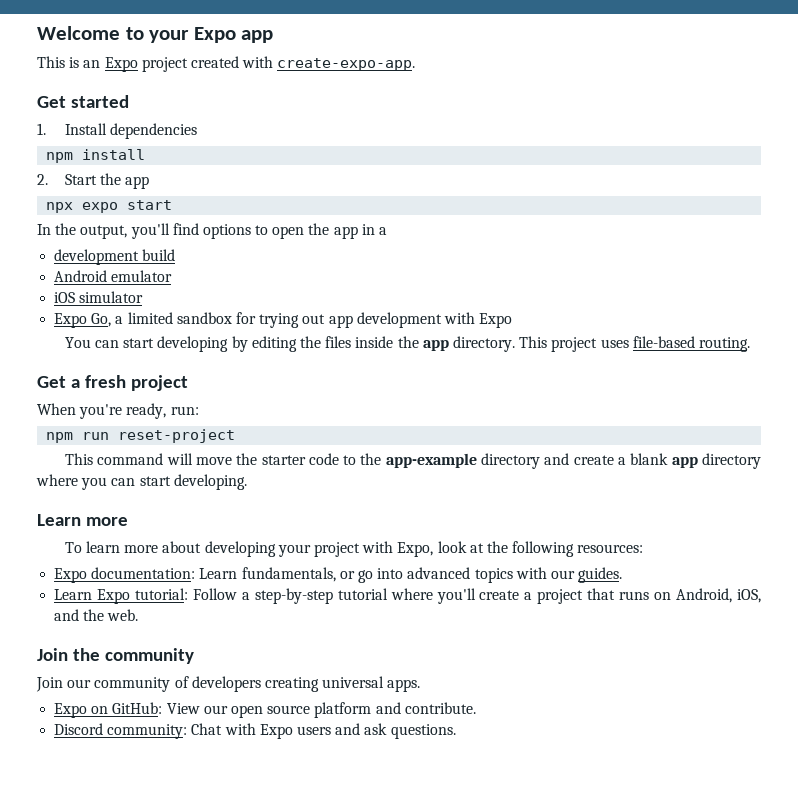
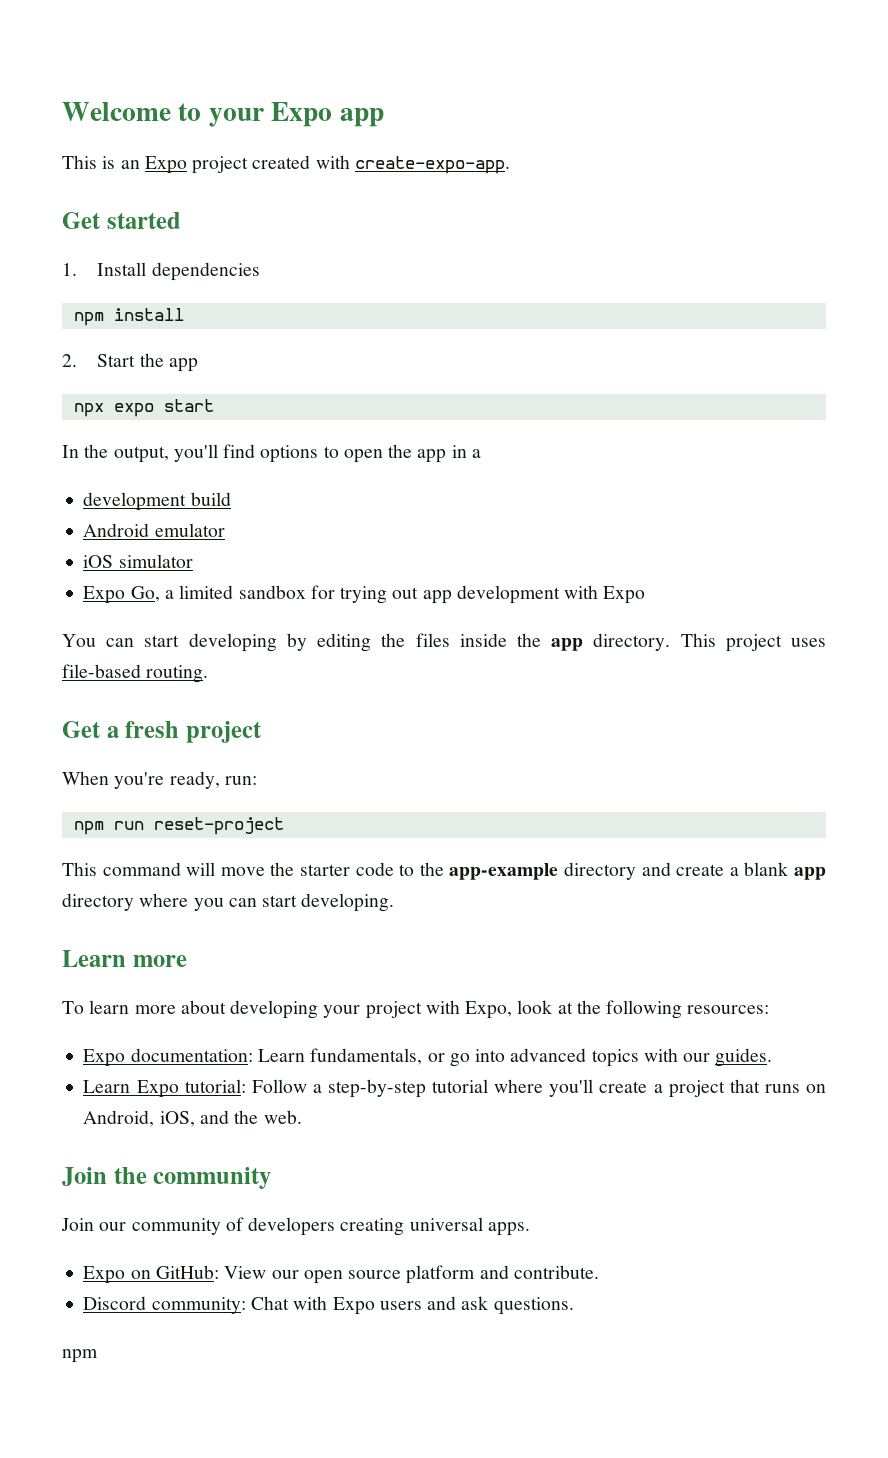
(456, 731) none -> [62,1349,98,1363] // npm

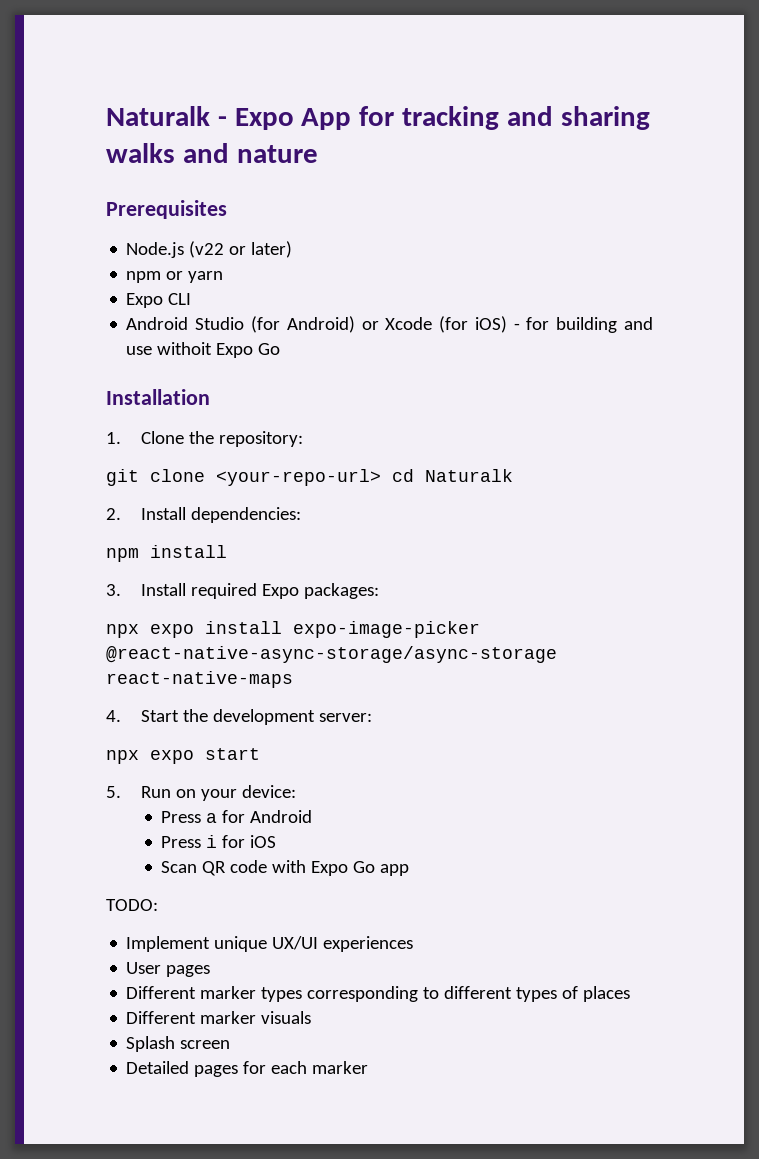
[62,102,384,127] [62,155,510,174] [62,212,181,229] [62,262,260,281] [73,308,184,326] [62,353,198,372] [73,399,214,417] [62,444,481,463] [83,492,231,511] [83,523,225,537] [83,554,193,568] [83,585,646,604] [62,633,826,652] [62,664,209,683] [62,721,262,743] [62,771,257,789] [73,817,284,835] [62,862,827,880] [62,893,395,912] [62,950,187,967] [62,1000,770,1019] [83,1048,773,1067] [83,1079,826,1098] [83,1110,302,1127] [62,1167,272,1189] [61,1217,530,1236] [83,1265,599,1284] [83,1296,574,1315] [62,1349,98,1363] Welcome to your Expo app // This is an Expo project created with create-expo-app. // Get started // 1. Install dependencies // npm install // 2. Start the app // npx expo start // In the output, you'll find options to open the app in a // development build // Android emulator // iOS simulator // Expo Go, a limited sandbox for trying out app development with Expo // You can start developing by editing the files inside the app directory. This project uses file-based routing. // Get a fresh project // When you're ready, run: // npm run reset-project // This command will move the starter code to the app-example directory and create a blank app directory where you can start developing. // Learn more // To learn more about developing your project with Expo, look at the following resources: // Expo documentation: Learn fundamentals, or go into advanced topics with our guides. // Learn Expo tutorial: Follow a step-by-step tutorial where you'll create a project that runs on Android, iOS, and the web. // Join the community // Join our community of developers creating universal apps. // Expo on GitHub: View our open source platform and contribute. // Discord community: Chat with Expo users and ask questions. // npm -> [106,106,650,130] [106,143,318,163] [106,200,227,219] [126,241,293,258] [126,271,224,283] [126,293,192,308] [126,316,654,333] [126,342,281,358] [106,389,210,405] [106,431,304,447] [106,469,513,486] [106,507,302,523] [106,545,227,562] [106,583,380,599] [106,621,480,638] [106,646,557,663] [106,671,293,688] [106,709,373,725] [106,748,260,764] [106,785,297,801] [161,810,313,823] [161,835,277,848] [161,860,410,876] [106,899,158,911] [126,936,414,952] [126,962,211,977] [126,986,631,1002] [126,1011,312,1024] [126,1036,231,1052] [126,1061,369,1077] Naturalk - Expo App for tracking and sharing walks and nature // Prerequisites // Node.js (v22 or later) // npm or yarn // Expo CLI // Android Studio (for Android) or Xcode (for iOS) - for building and use withoit Expo Go // Installation // 1. Clone the repository: // git clone <your-repo-url> cd Naturalk // 2. Install dependencies: // npm install // 3. Install required Expo packages: // npx expo install expo-image-picker @react-native-async-storage/async-storage react-native-maps // 4. Start the development server: // npx expo start // 5. Run on your device: // Press a for Android // Press i for iOS // Scan QR code with Expo Go app // TODO: // Implement unique UX/UI experiences // User pages // Different marker types corresponding to different types of places // Different marker visuals // Splash screen // Detailed pages for each marker

